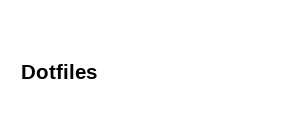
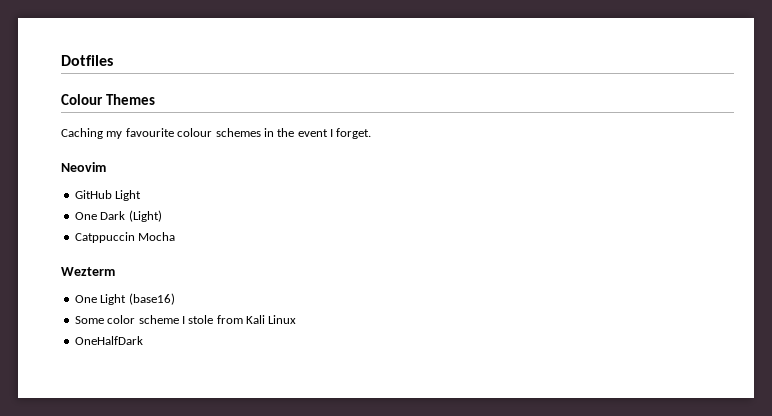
(97, 71) none -> [61,94,155,105] [61,128,372,139] [61,162,106,172] [74,190,142,201] [74,210,162,222] [74,232,176,243] [61,267,115,276] [74,293,175,305] [74,315,297,324] [74,336,143,345] // Colour Themes // Caching my favourite colour schemes in the event I forget. // Neovim // GitHub Light // One Dark (Light) // Catppuccin Mocha // Wezterm // One Light (base16) // Some color scheme I stole from Kali Linux // OneHalfDark

